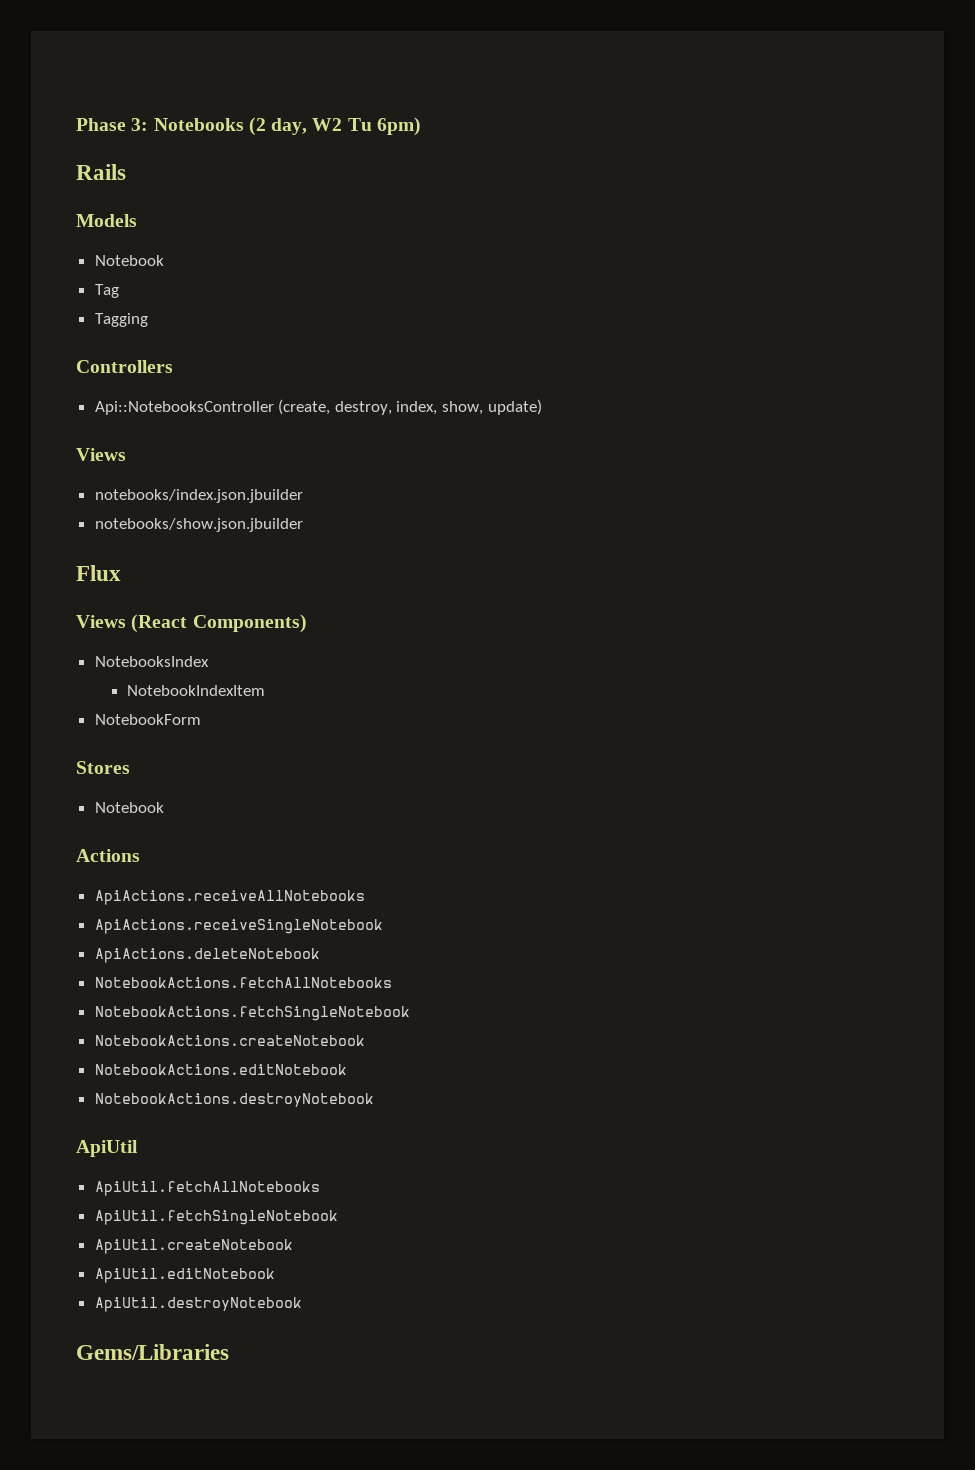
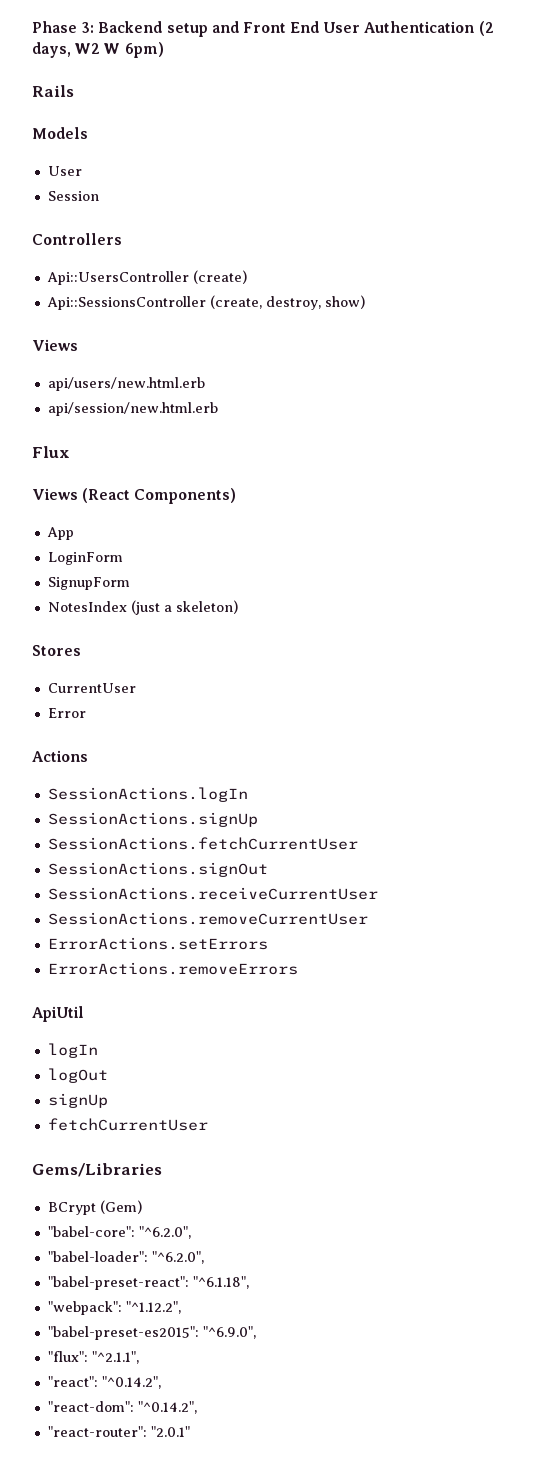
[153,117,421,136] [76,164,126,180] [76,214,137,227] [94,255,164,266] [94,284,119,298] [94,313,148,327] [76,360,173,373] [94,399,542,415] Notebooks (2 day, W2 Tu 6pm) // Rails // Models // Notebook // Tag // Tagging // Controllers // Api::NotebooksController (create, destroy, index, show, update) -> [98,21,494,37] [32,42,164,58] [32,85,74,97] [32,127,88,139] [47,166,82,176] [47,191,99,201] [32,233,122,245] [46,270,247,285] [46,295,365,310] Backend setup and Front End User Authentication (2 days, W2 W 6pm) // Rails // Models // User // Session // Controllers // Api::UsersController (create) // Api::SessionsController (create, destroy, show)
[94,489,303,503] [94,518,303,532] notebooks/index.json.jbuilder // notebooks/show.json.jbuilder -> [47,377,205,391] [47,402,218,416] api/users/new.html.erb // api/session/new.html.erb
[94,656,209,667] [126,685,265,696] [94,714,201,725] NotebooksIndex // NotebookIndexItem // NotebookForm -> [46,527,74,540] [47,552,123,565] [47,577,130,590] [47,600,238,615] App // LoginForm // SignupForm // NotesIndex (just a skeleton)
[94,802,164,813] Notebook -> [47,683,136,693] [47,708,86,718] CurrentUser // Error
[94,890,365,905] [94,919,383,934] [94,948,320,963] [94,977,392,988] [94,1006,410,1021] [94,1035,365,1046] [94,1064,347,1075] [94,1093,374,1107] [76,1140,138,1157] [94,1181,320,1196] [94,1210,338,1225] [94,1239,293,1254] [94,1268,275,1283] [94,1297,302,1312] [76,1344,229,1360] ApiActions.receiveAllNotebooks // ApiActions.receiveSingleNotebook // ApiActions.deleteNotebook // NotebookActions.fetchAllNotebooks // NotebookActions.fetchSingleNotebook // NotebookActions.createNotebook // NotebookActions.editNotebook // NotebookActions.destroyNotebook // ApiUtil // ApiUtil.fetchAllNotebooks // ApiUtil.fetchSingleNotebook // ApiUtil.createNotebook // ApiUtil.editNotebook // ApiUtil.destroyNotebook // Gems/Libraries -> [47,787,248,802] [47,812,258,827] [47,837,358,850] [47,862,268,877] [47,887,378,900] [47,912,368,925] [47,937,268,950] [47,962,298,975] [32,1006,84,1022] [47,1043,98,1058] [47,1068,108,1083] [47,1093,108,1108] [47,1118,208,1131] [32,1163,162,1177] [47,1200,142,1215] [47,1226,191,1239] [47,1251,204,1264] [47,1276,249,1290] [47,1301,181,1315] [47,1326,256,1340] [47,1351,139,1364] [47,1376,161,1389] [47,1401,197,1414] [47,1426,190,1437] SessionActions.logIn // SessionActions.signUp // SessionActions.fetchCurrentUser // SessionActions.signOut // SessionActions.receiveCurrentUser // SessionActions.removeCurrentUser // ErrorActions.setErrors // ErrorActions.removeErrors // ApiUtil // logIn // logOut // signUp // fetchCurrentUser // Gems/Libraries // BCrypt (Gem) // "babel-core": "^6.2.0", // "babel-loader": "^6.2.0", // "babel-preset-react": "^6.1.18", // "webpack": "^1.12.2", // "babel-preset-es2015": "^6.9.0", // "flux": "^2.1.1", // "react": "^0.14.2", // "react-dom": "^0.14.2", // "react-router": "2.0.1"

